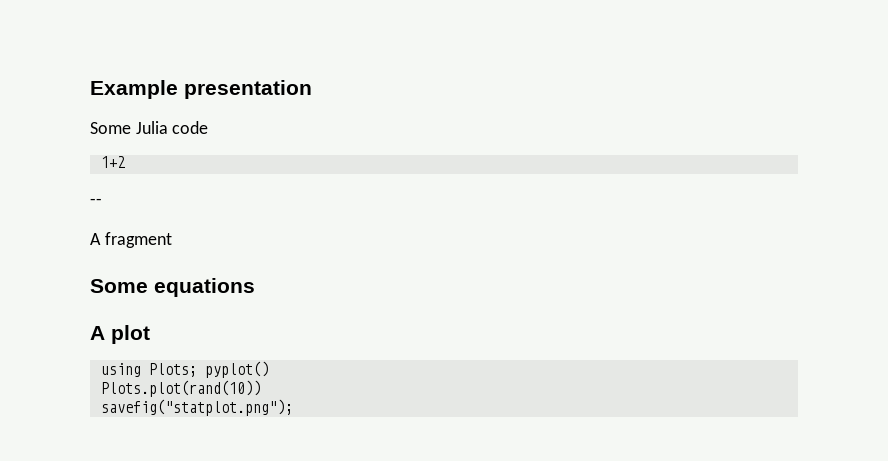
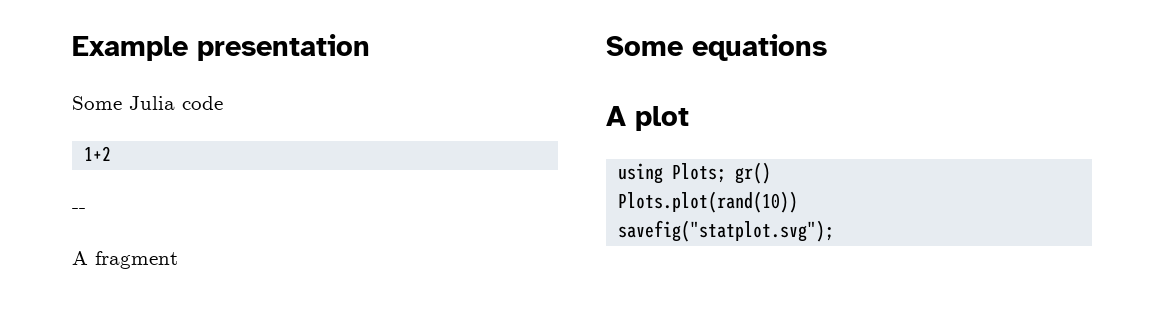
[204,361,269,378] pyplot() -> [735,162,772,184] gr()
[100,399,293,416] savefig("statplot.png"); -> [618,220,835,242] savefig("statplot.svg");

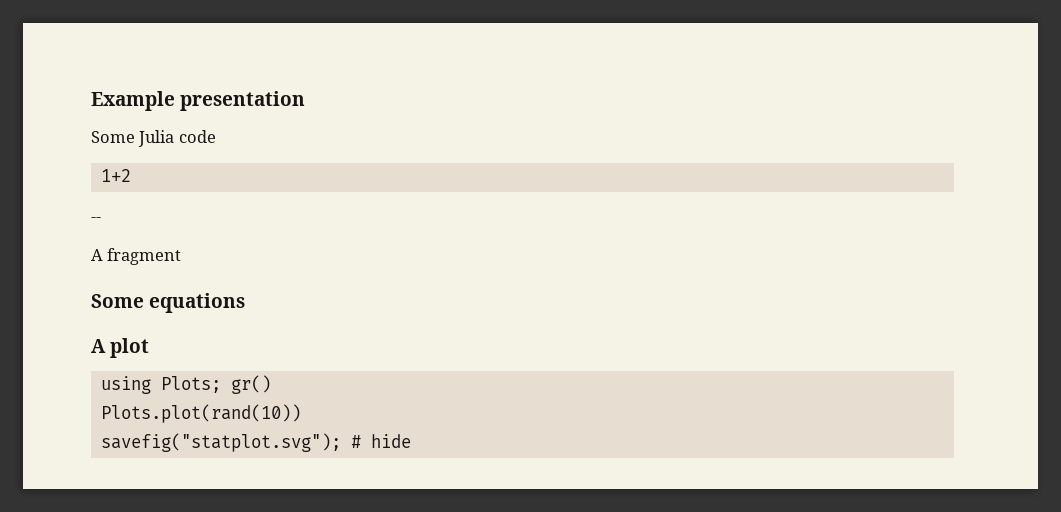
(835, 231) none -> [350,434,411,448] # hide

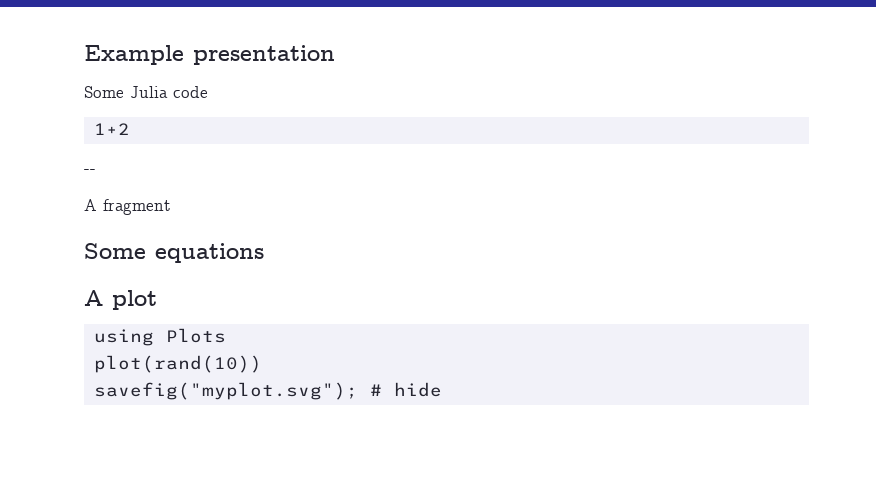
[160,375,271,394] [100,404,301,423] [100,433,341,452] Plots; gr() // Plots.plot(rand(10)) // savefig("statplot.svg"); -> [165,328,226,343] [93,355,262,373] [93,382,358,400] Plots // plot(rand(10)) // savefig("myplot.svg");

